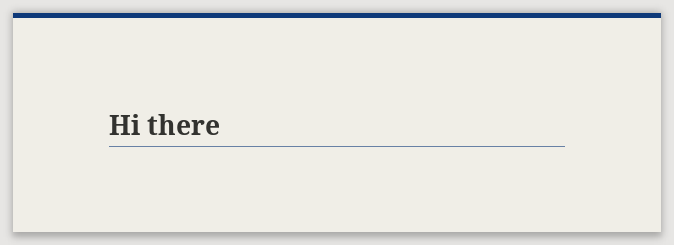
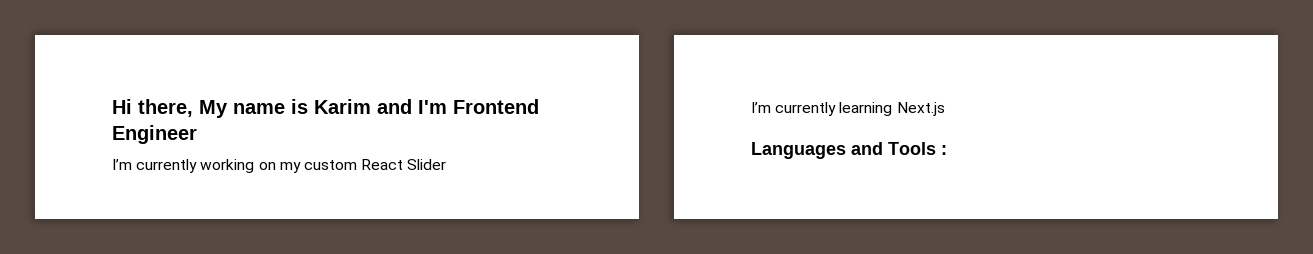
[147,114,221,135] there -> [138,99,539,118] [112,125,197,144] [112,159,447,173] [751,102,945,116] [751,142,947,159] there, My name is Karim and I'm Frontend Engineer // I’m currently working on my custom React Slider // I’m currently learning Next.js // Languages and Tools :

